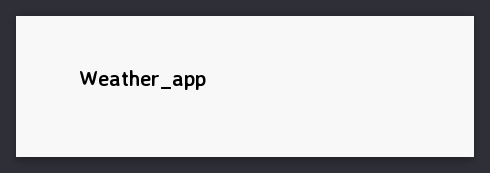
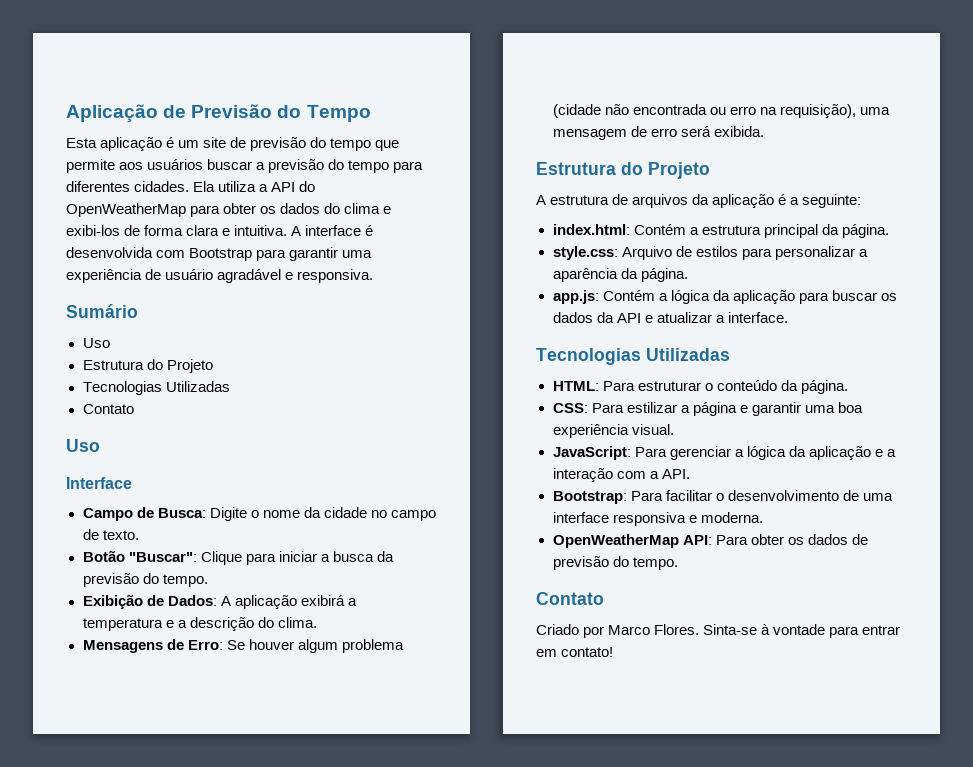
[79,70,206,90] Weather_app -> [66,104,371,123] [66,137,400,151] [66,159,424,173] [66,181,316,192] [66,203,392,217] [66,225,374,236] [66,247,373,261] [66,269,374,283] [66,304,138,318] [82,338,110,348] [82,359,213,373] [82,381,230,395] [82,404,134,414] [66,439,100,452] [66,477,132,489] [82,507,436,521] [82,529,139,540] [82,550,394,565] [82,573,208,587] [82,594,357,609] [82,617,317,631] [82,639,404,653] [552,104,890,118] [552,126,764,140] [536,162,710,179] [536,194,862,208] [552,224,889,238] [552,246,868,260] [552,268,688,282] [552,290,897,304] [552,312,788,323] [536,348,730,365] [552,380,848,394] [552,402,863,416] [552,424,674,438] [552,446,896,460] [552,468,690,482] [552,490,893,504] [552,512,763,526] [552,534,868,548] [552,556,678,570] [536,592,604,605] [536,624,901,638] [536,647,614,657] Aplicação de Previsão do Tempo // Esta aplicação é um site de previsão do tempo que permite aos usuários buscar a previsão do tempo para diferentes cidades. Ela utiliza a API do OpenWeatherMap para obter os dados do clima e exibi-los de forma clara e intuitiva. A interface é desenvolvida com Bootstrap para garantir uma experiência de usuário agradável e responsiva. // Sumário // Uso // Estrutura do Projeto // Tecnologias Utilizadas // Contato // Uso // Interface // Campo de Busca: Digite o nome da cidade no campo de texto. // Botão "Buscar": Clique para iniciar a busca da previsão do tempo. // Exibição de Dados: A aplicação exibirá a temperatura e a descrição do clima. // Mensagens de Erro: Se houver algum problema (cidade não encontrada ou erro na requisição), uma mensagem de erro será exibida. // Estrutura do Projeto // A estrutura de arquivos da aplicação é a seguinte: // index.html: Contém a estrutura principal da página. // style.css: Arquivo de estilos para personalizar a aparência da página. // app.js: Contém a lógica da aplicação para buscar os dados da API e atualizar a interface. // Tecnologias Utilizadas // HTML: Para estruturar o conteúdo da página. // CSS: Para estilizar a página e garantir uma boa experiência visual. // JavaScript: Para gerenciar a lógica da aplicação e a interação com a API. // Bootstrap: Para facilitar o desenvolvimento de uma interface responsiva e moderna. // OpenWeatherMap API: Para obter os dados de previsão do tempo. // Contato // Criado por Marco Flores. Sinta-se à vontade para entrar em contato!

